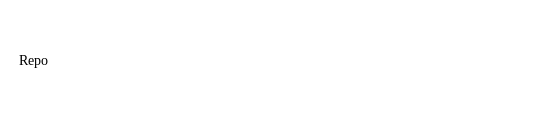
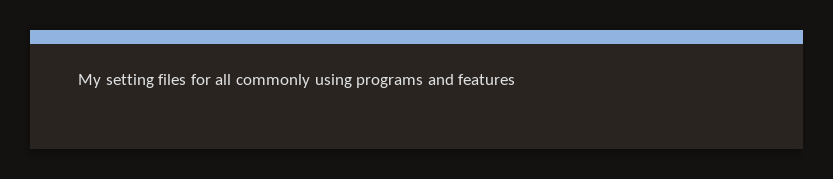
[19,55,48,68] Repo -> [78,74,516,88] My setting files for all commonly using programs and features

